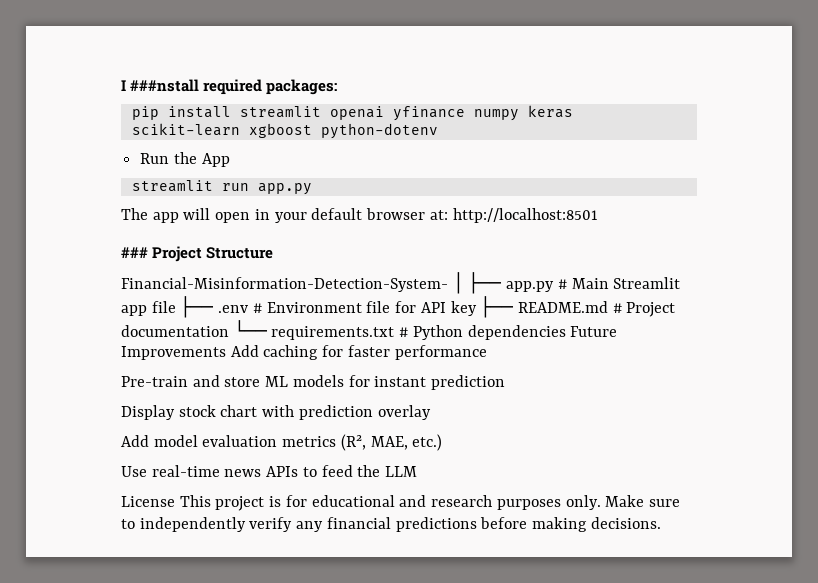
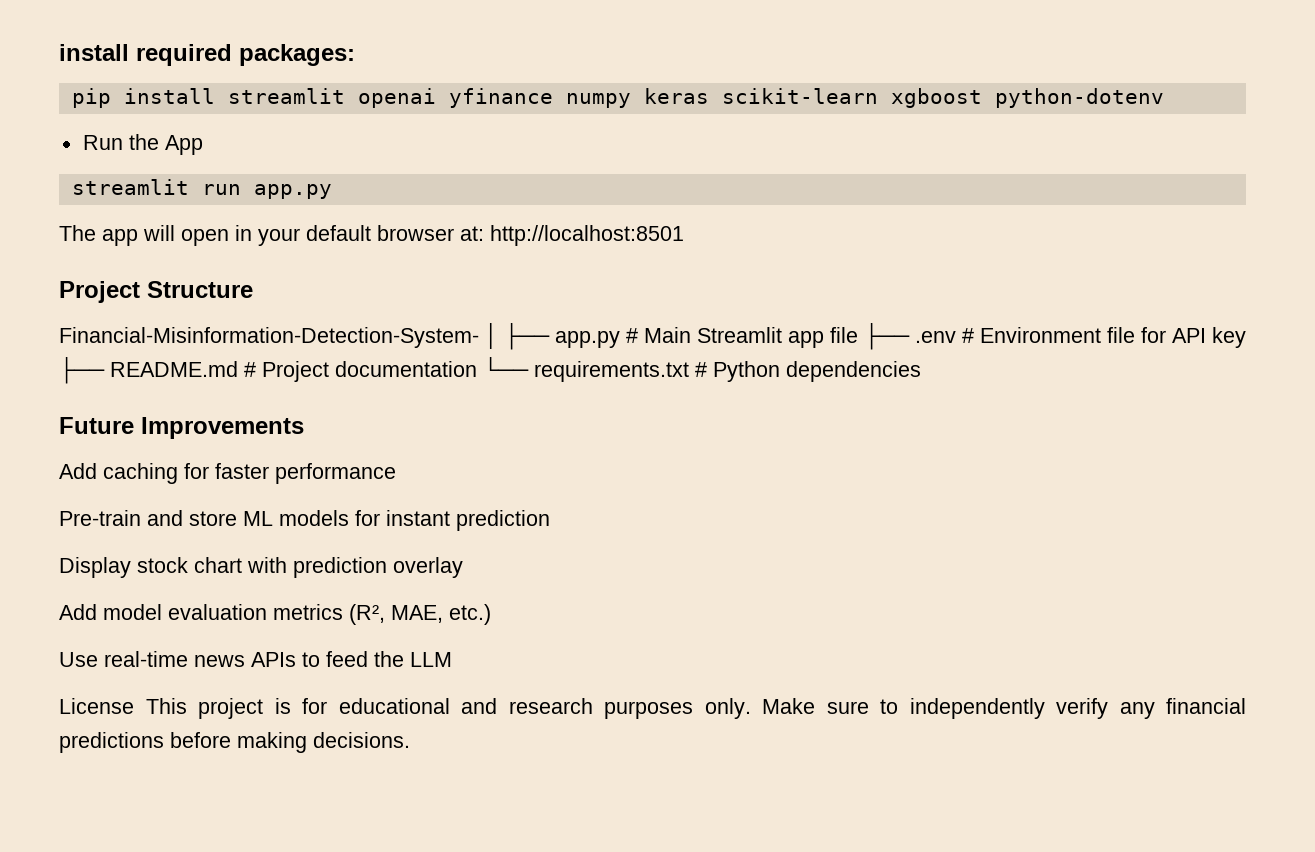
[121,79,200,92] I ###nstall -> [59,44,129,61] install
[121,247,148,258] ### -> (684, 235) none
(566, 332) none -> (921, 371) //
(226, 353) none -> (304, 428) //

